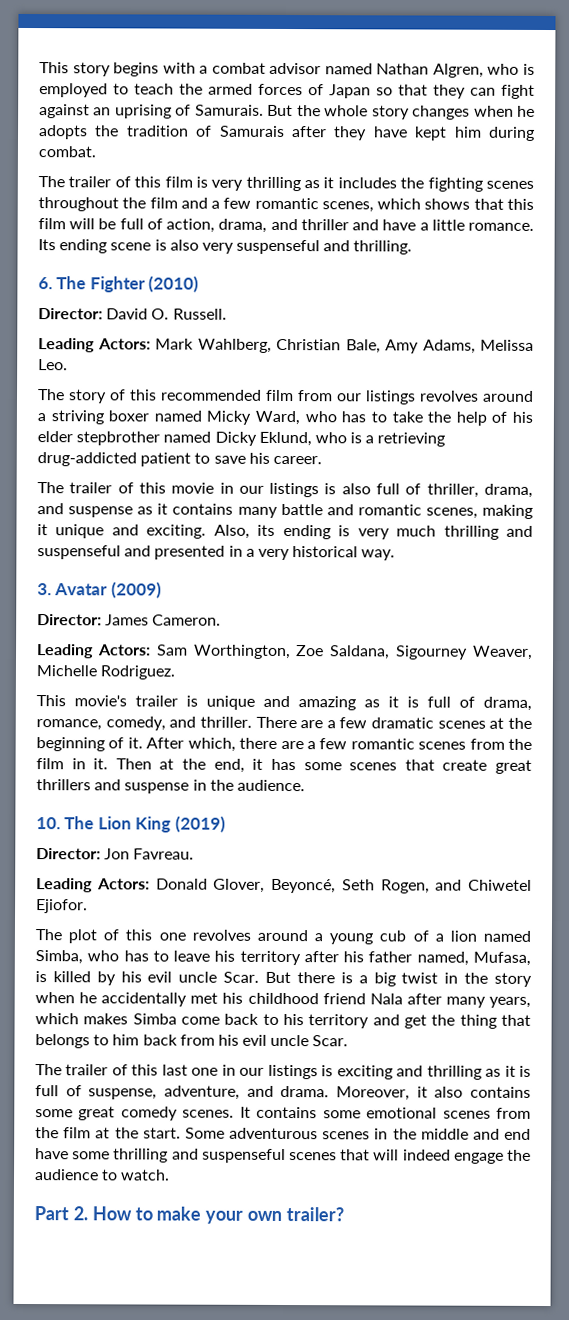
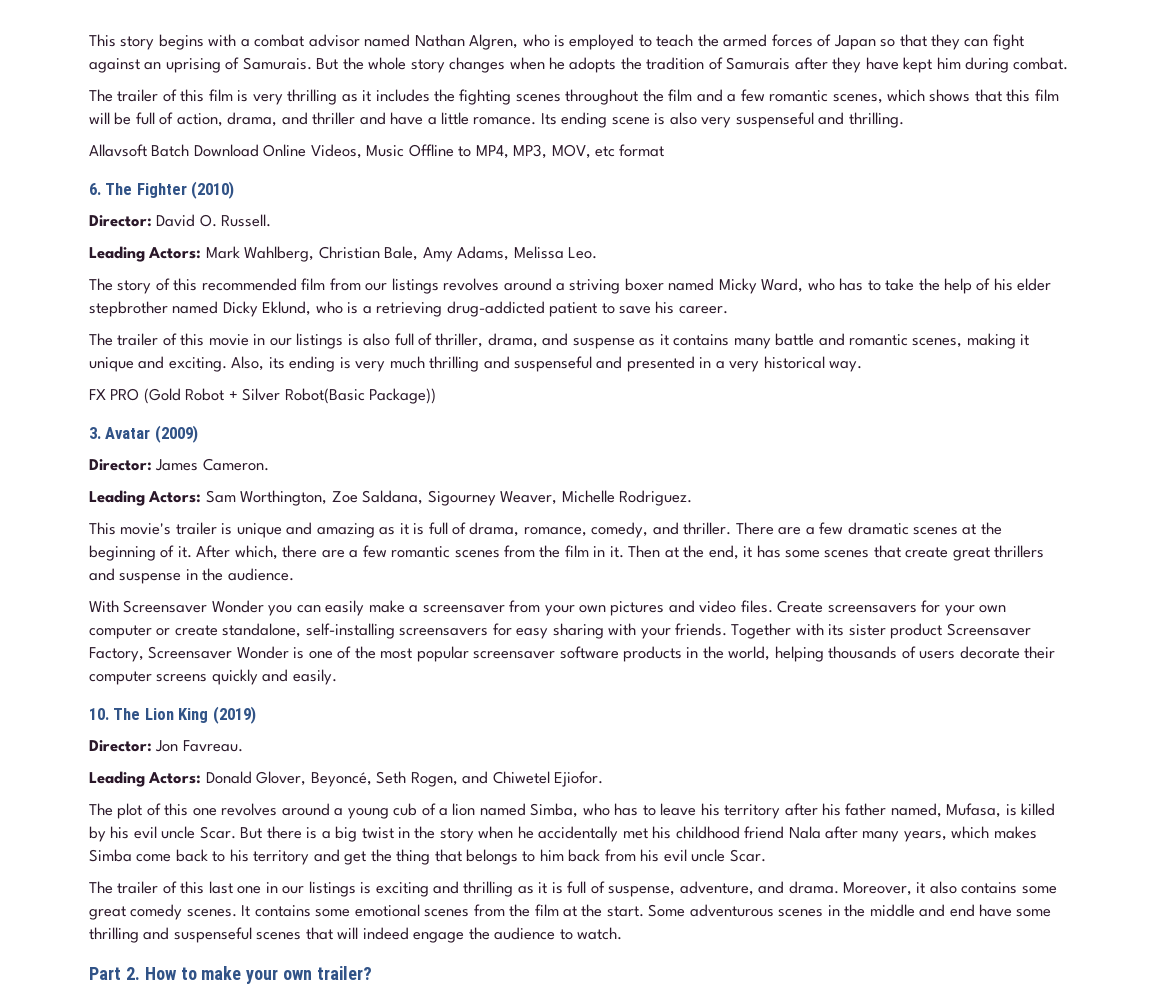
(413, 247) none -> [89,144,665,159] // Allavsoft Batch Download Online Videos, Music Offline to MP4, MP3, MOV, etc format
(396, 555) none -> [89,388,437,404] // FX PRO (Gold Robot + Silver Robot(Basic Package))
(305, 785) none -> [89,600,1007,616] [89,623,1031,639] [89,646,1056,662] [89,669,337,685] // With Screensaver Wonder you can easily make a screensaver from your own pictures and video files. Create screensavers for your own computer or create standalone, self-installing screensavers for easy sharing with your friends. Together with its sister product Screensaver Factory, Screensaver Wonder is one of the most popular screensaver software products in the world, helping thousands of users decorate their computer screens quickly and easily.

